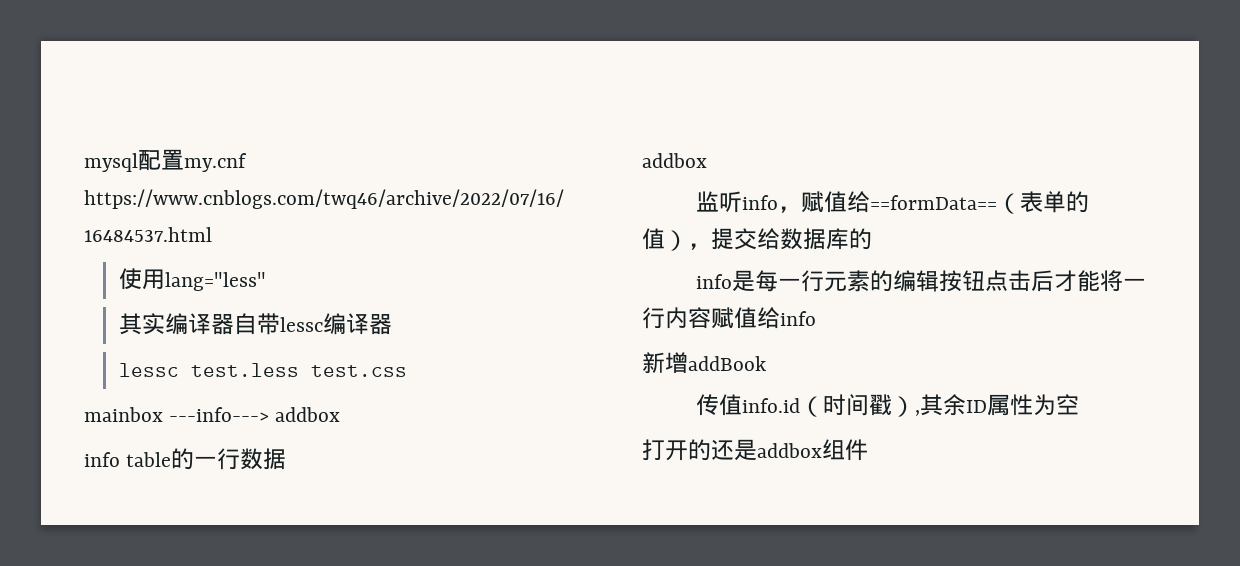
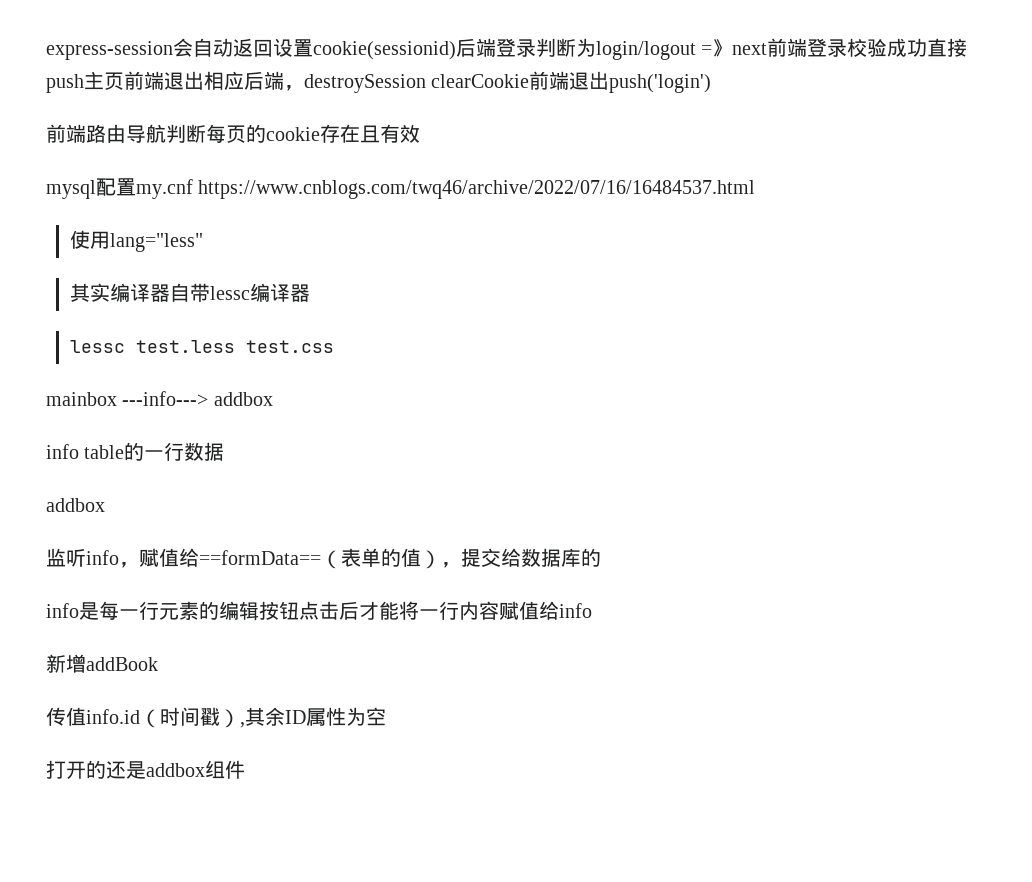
(84, 162) none -> [46,38,968,60] [46,71,712,93] [46,124,420,143] express-session会自动返回设置cookie(sessionid)后端登录判断为login/logout =》next前端登录校验成功直接push主页前端退出相应后端，destroySession clearCookie前端退出push('login') // 前端路由导航判断每页的cookie存在且有效 //

